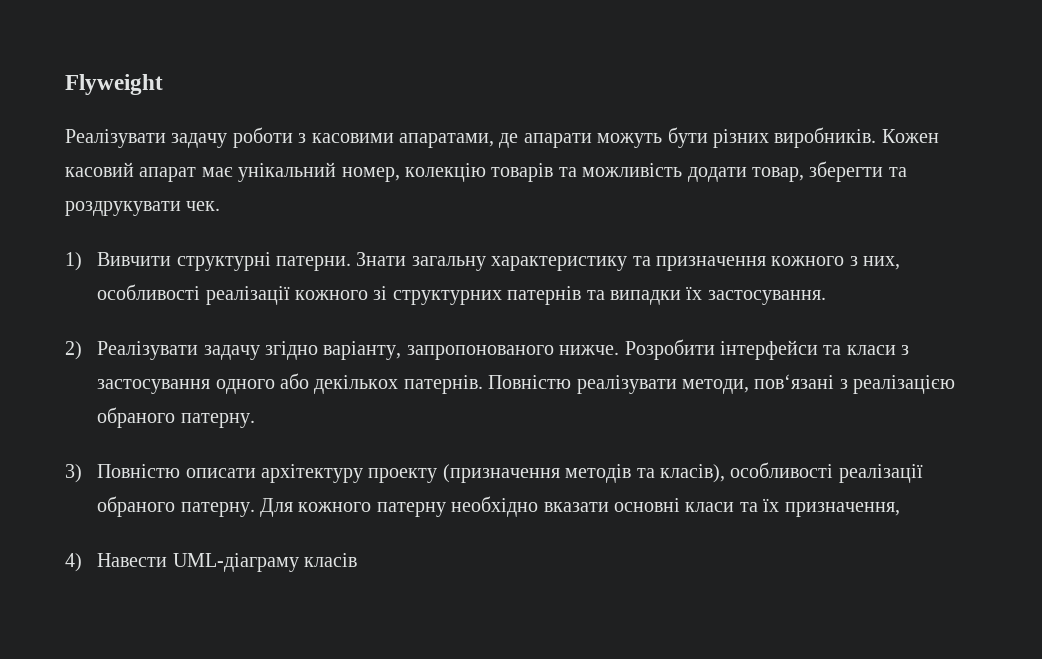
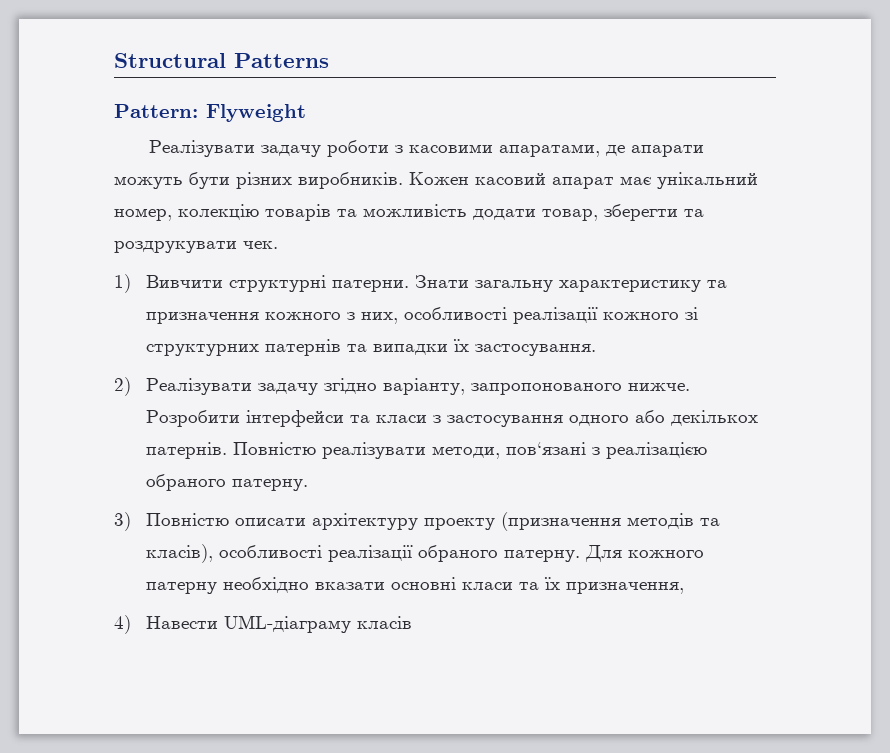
(65, 84) none -> [114,53,329,68] [114,104,198,118] Structural Patterns // Pattern:

